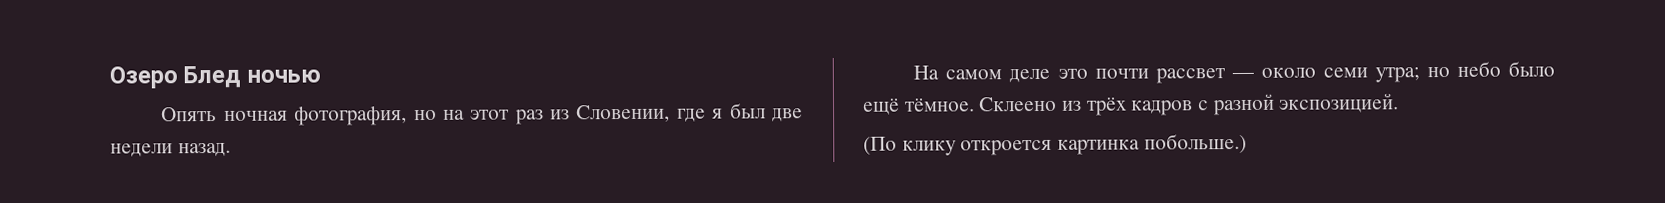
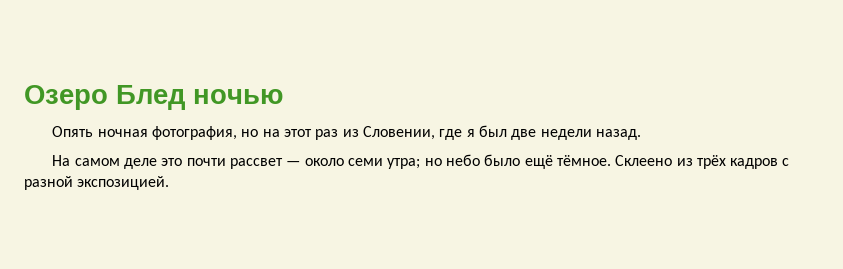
[863,133,1247,156] // (По клику откроется картинка побольше.) -> (170, 183) none

